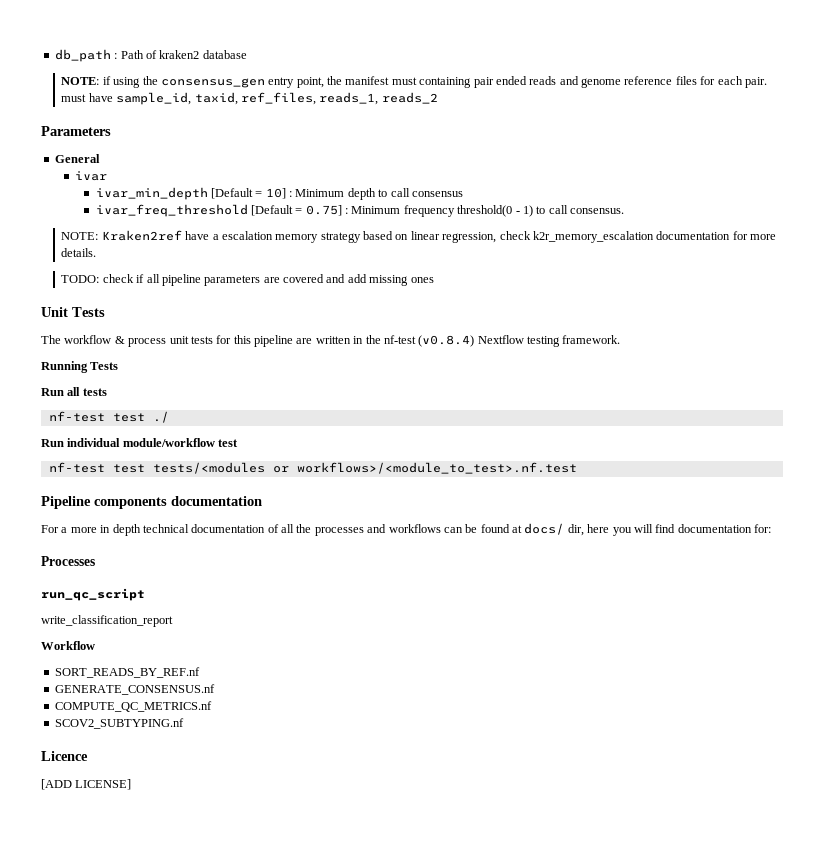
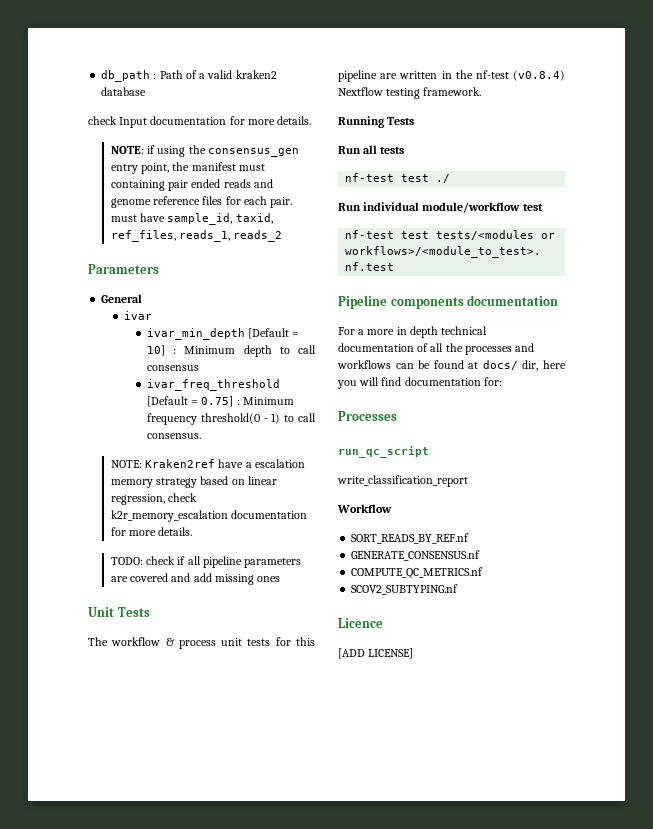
(157, 54) none -> [199,70,233,79] a valid
(247, 54) none -> [88,116,312,128] // check Input documentation for more details.

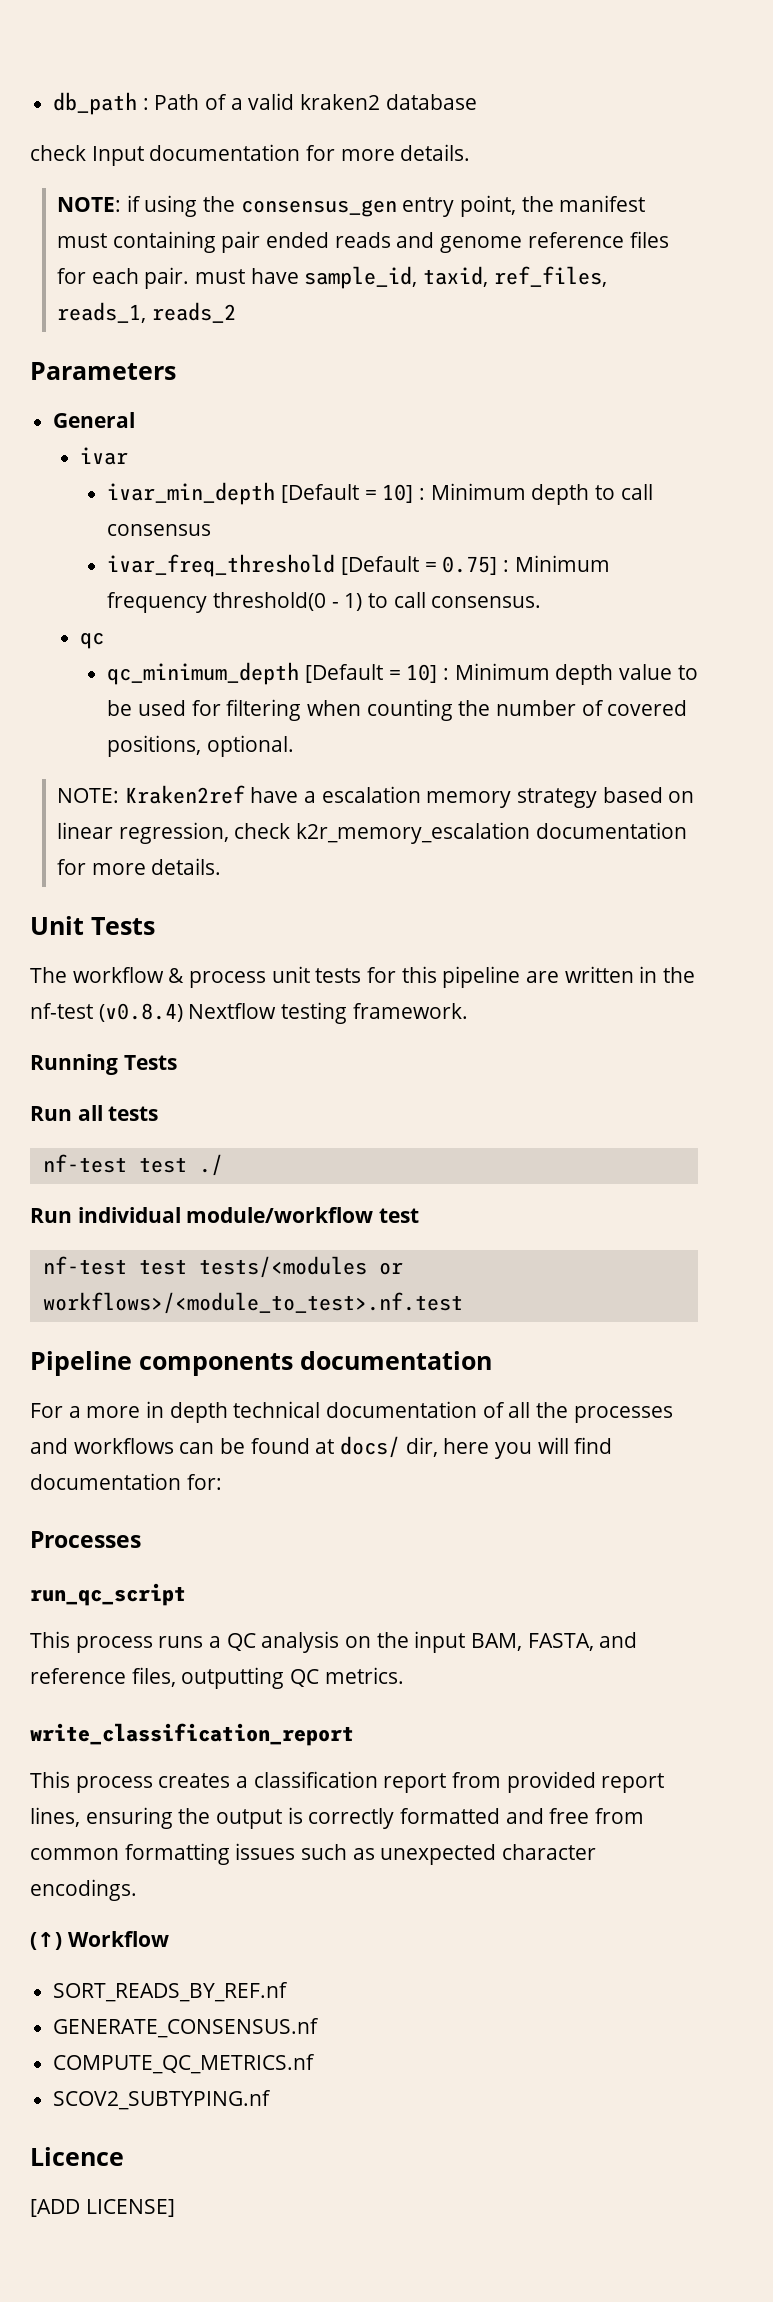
(201, 436) none -> [80,632,105,649] [107,662,698,685] [107,699,688,721] [107,735,295,757] // qc // qc_minimum_depth [Default = 10] : Minimum depth value to be used for filtering when counting the number of covered positions, optional.
[110,556,302,568] [110,573,281,585] // TODO: check if all pipeline parameters are covered and add missing ones -> (222, 866) none
[337,475,468,487] write_classification_report // -> [30,1631,638,1653] [30,1667,404,1689] [30,1723,354,1746] [30,1771,665,1793] [30,1807,645,1829] [30,1843,597,1865] [30,1879,137,1901] [30,1932,62,1950] This process runs a QC analysis on the input BAM, FASTA, and reference files, outputting QC metrics. // write_classification_report // This process creates a classification report from provided report lines, ensuring the output is correctly formatted and free from common formatting issues such as unexpected character encodings. // (↑)

